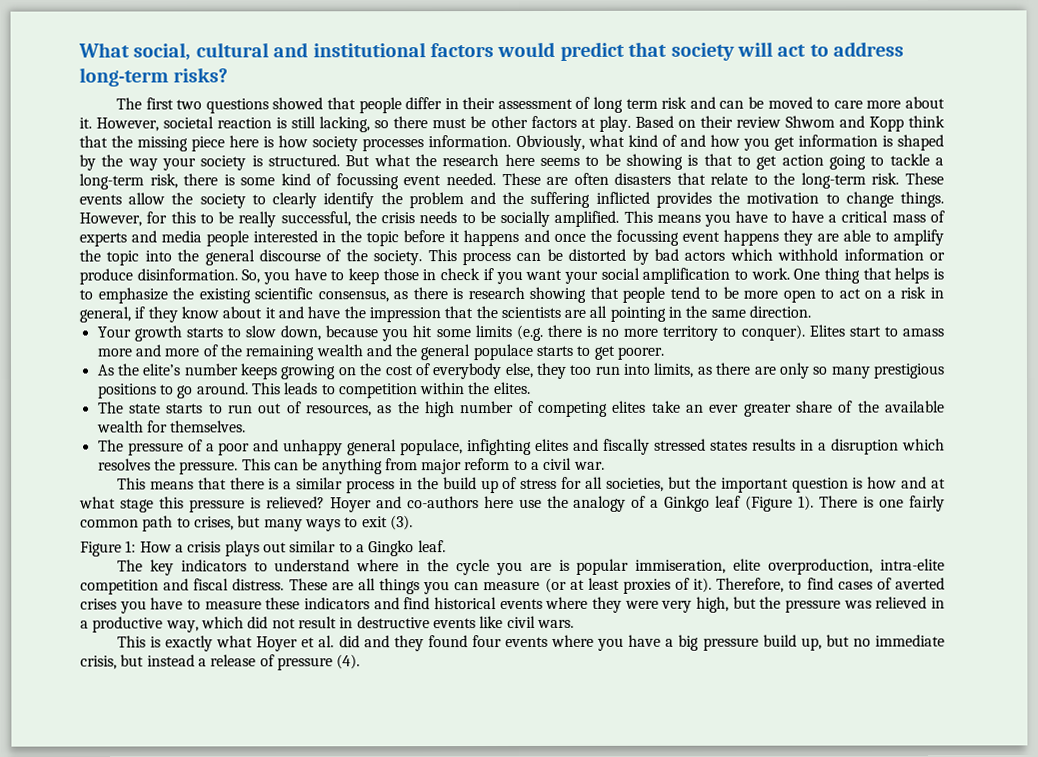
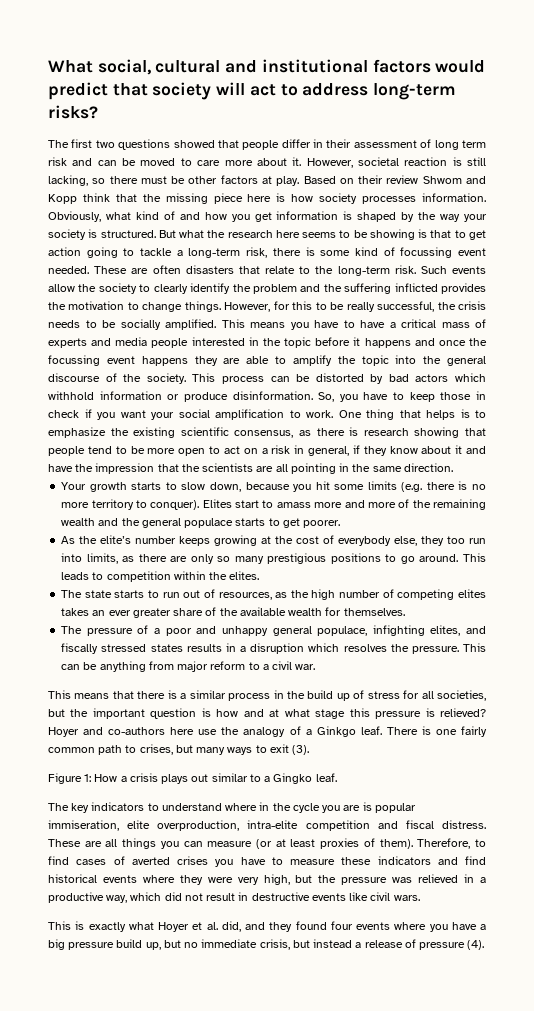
[904,172,944,185] These -> [420,266,447,274] Such
[337,367,356,376] on -> [261,536,272,544] at
[651,400,681,413] take -> [61,608,90,616] takes
[535,438,570,451] elites -> [430,625,461,636] elites,
[715,495,815,512] leaf (Figure 1). -> [360,726,382,735] leaf.
[693,577,713,593] it). -> [379,839,413,849] them).
[338,635,360,648] did -> [221,921,241,932] did,

